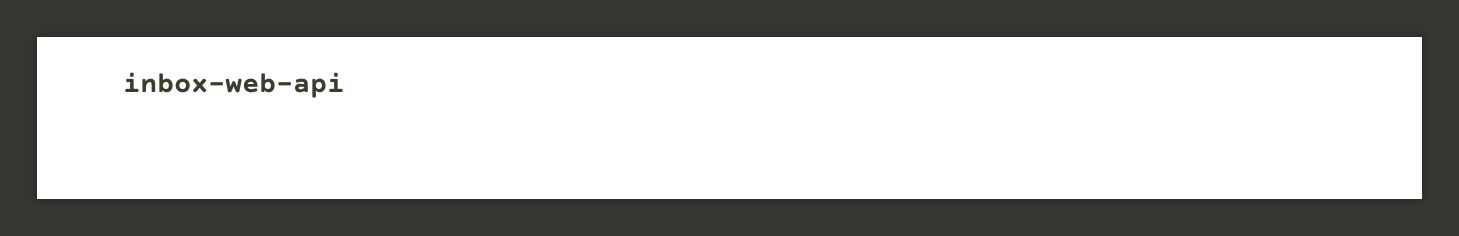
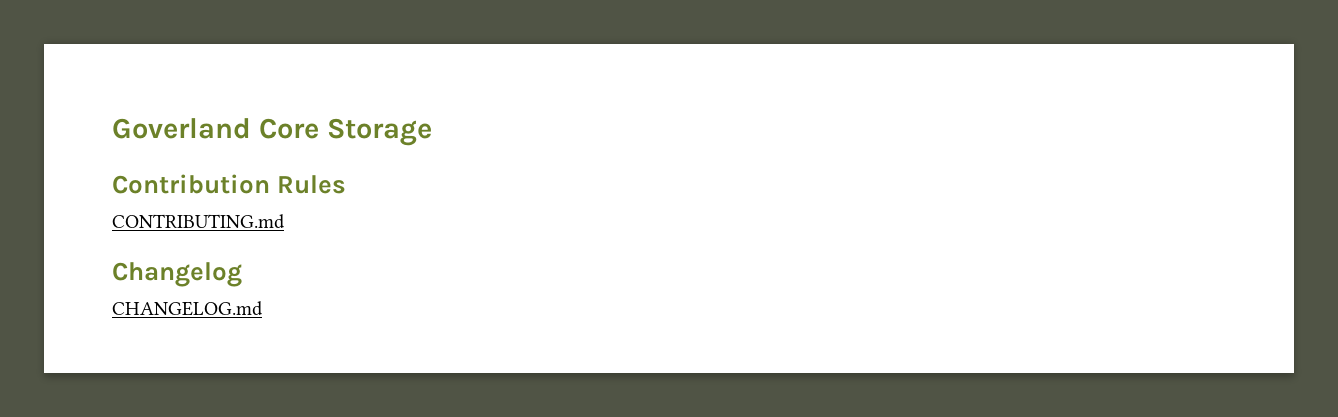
[123,72,344,98] inbox-web-api -> [112,118,432,146] [112,174,347,194] [112,214,285,229] [112,262,242,287] [112,301,263,316] Goverland Core Storage // Contribution Rules // CONTRIBUTING.md // Changelog // CHANGELOG.md

